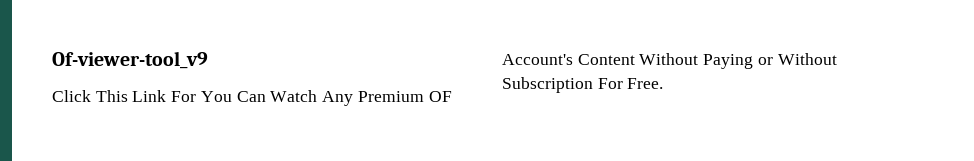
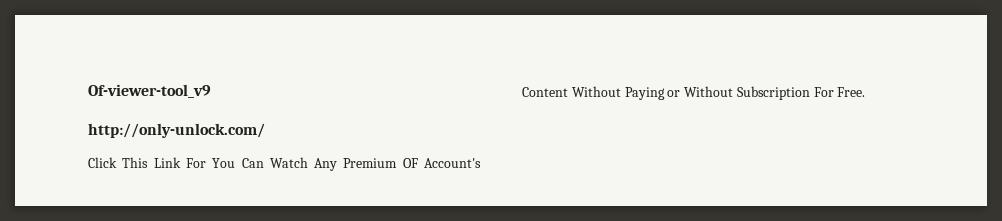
(208, 60) none -> [88,123,265,138] // http://only-unlock.com/

